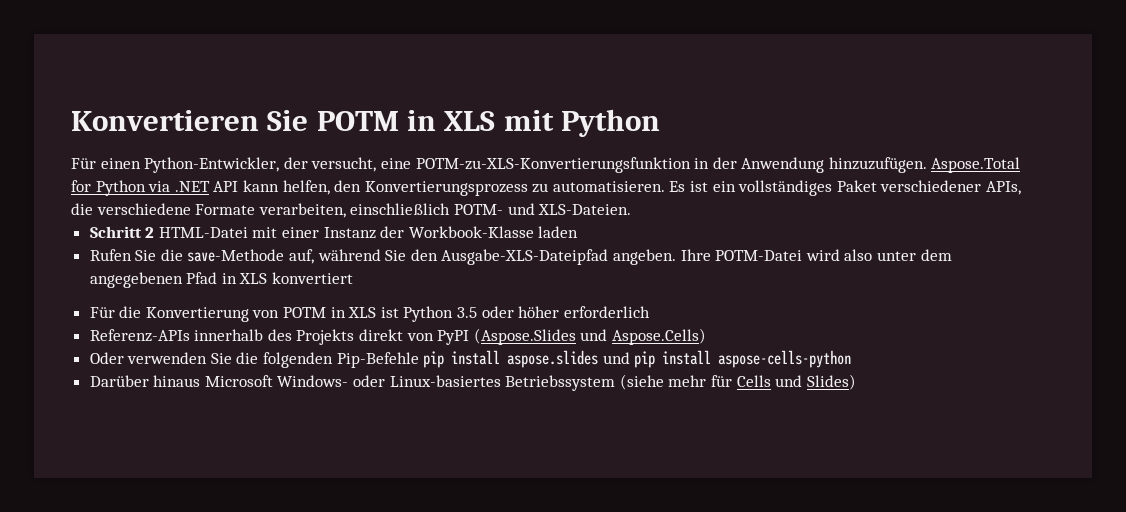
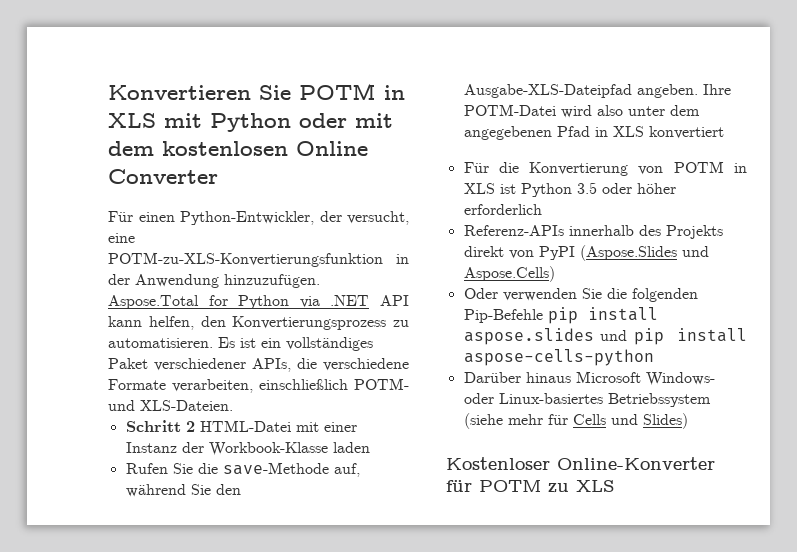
(661, 123) none -> [299,113,393,128] [108,141,368,156] [108,169,218,184] oder mit dem kostenlosen Online Converter
(856, 382) none -> [446,457,715,470] [446,480,615,494] // Kostenloser Online-Konverter für POTM zu XLS

